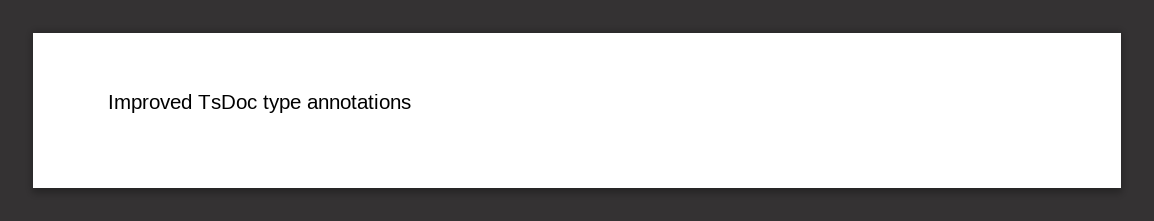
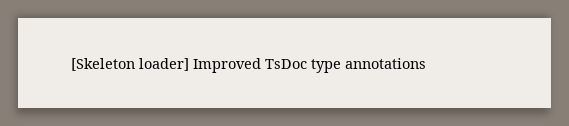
(108, 103) none -> [71,58,189,71] [Skeleton loader]

